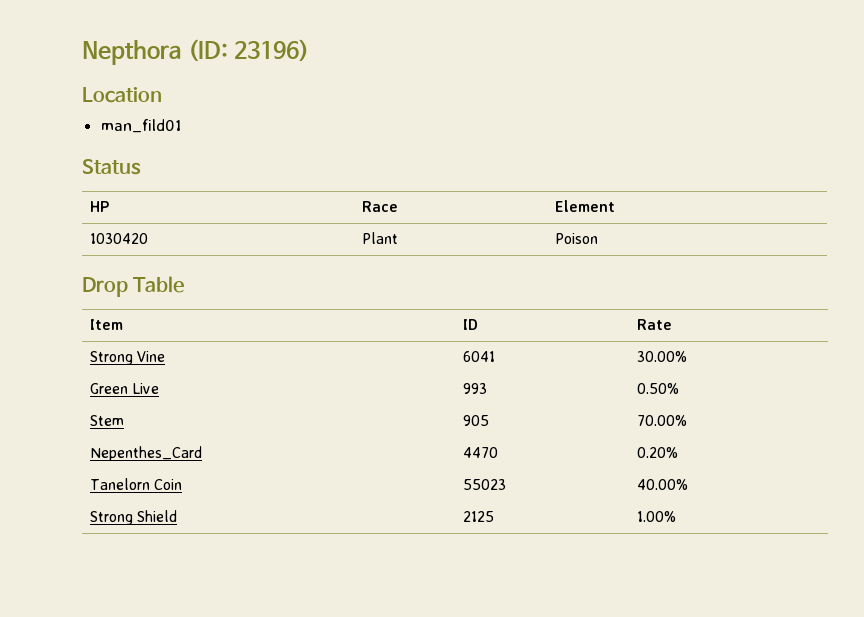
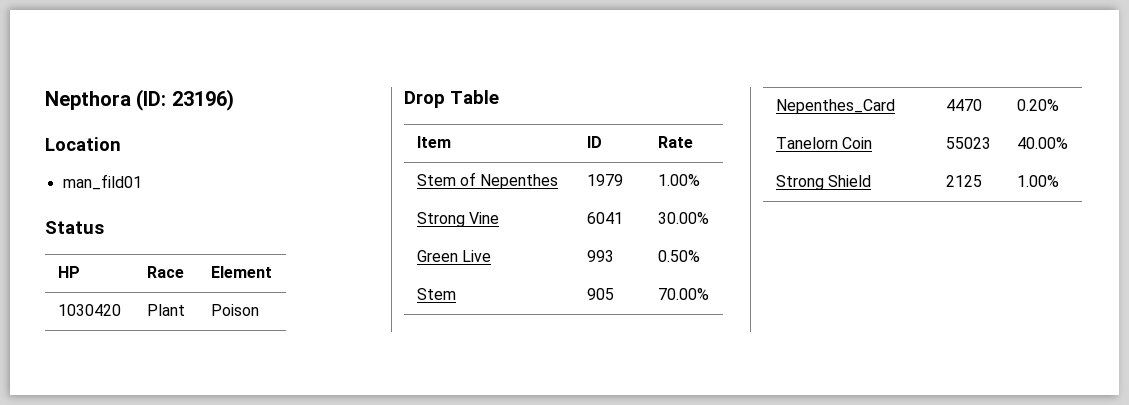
(673, 324) none -> [416,172,559,189] [586,174,623,186] [657,174,700,186] // Stem of Nepenthes | 1979 | 1.00%

